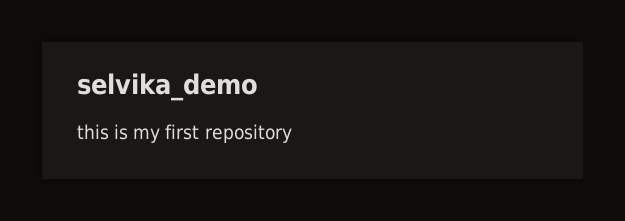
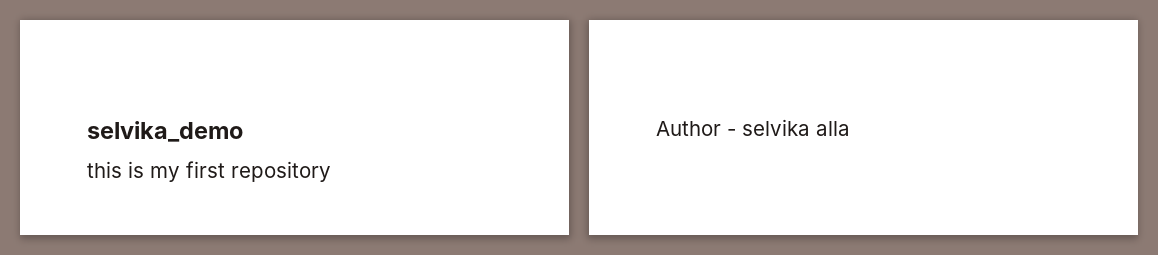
(292, 133) none -> [656,119,850,136] // Author - selvika alla

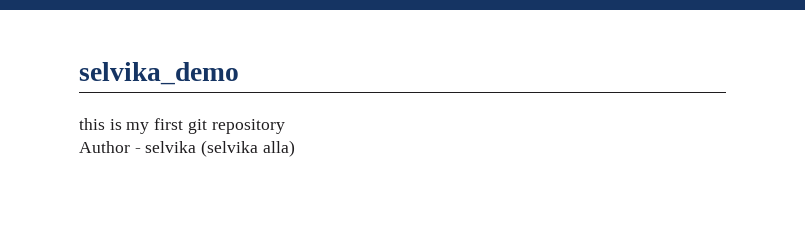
(225, 169) none -> [187,119,207,134] git
[816,121,850,136] alla -> [201,140,295,157] (selvika alla)

